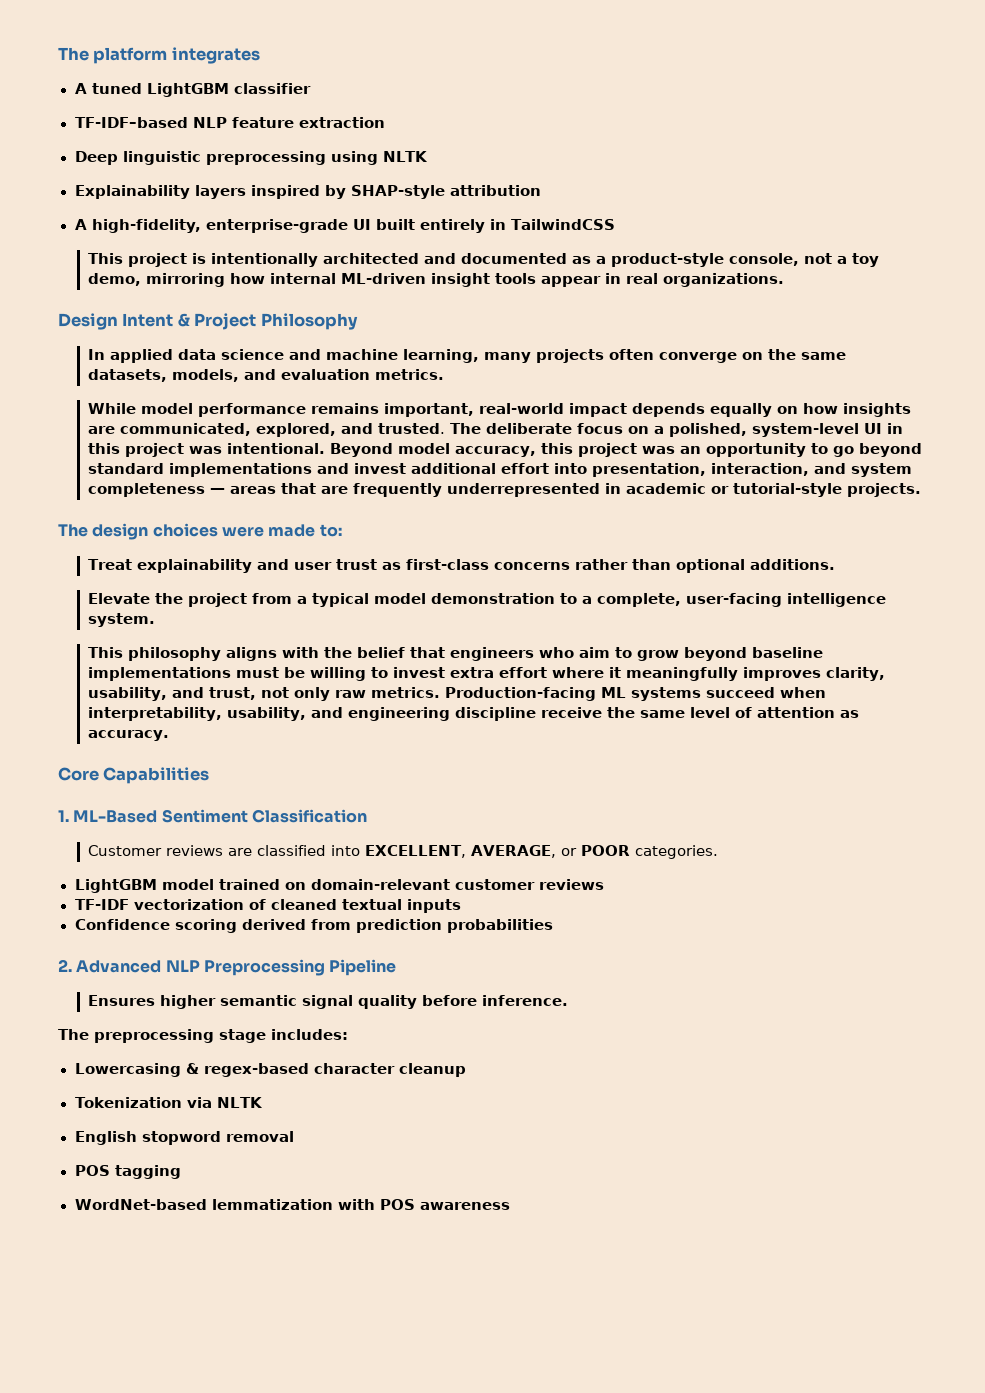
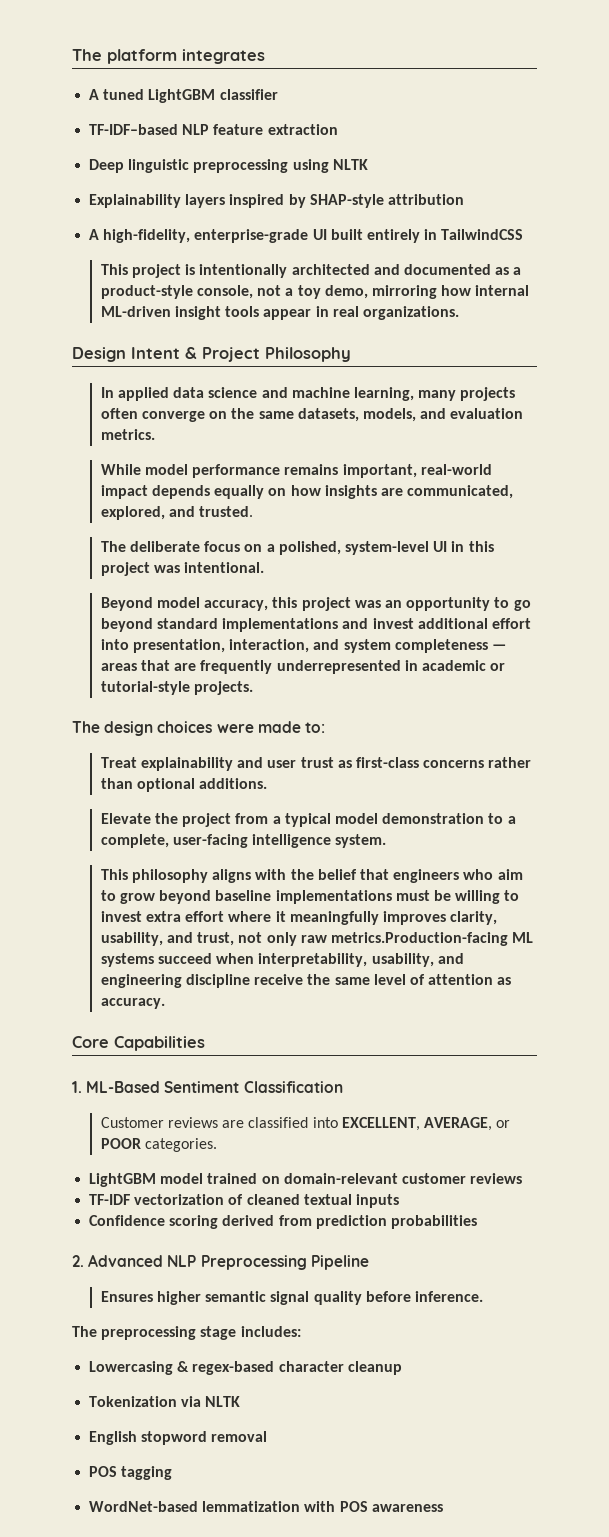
(445, 428) none -> (254, 511) //
(325, 448) none -> (265, 567) //
[370,687,596,701] metrics. Production-facing -> [330,932,508,946] metrics.Production-facing

